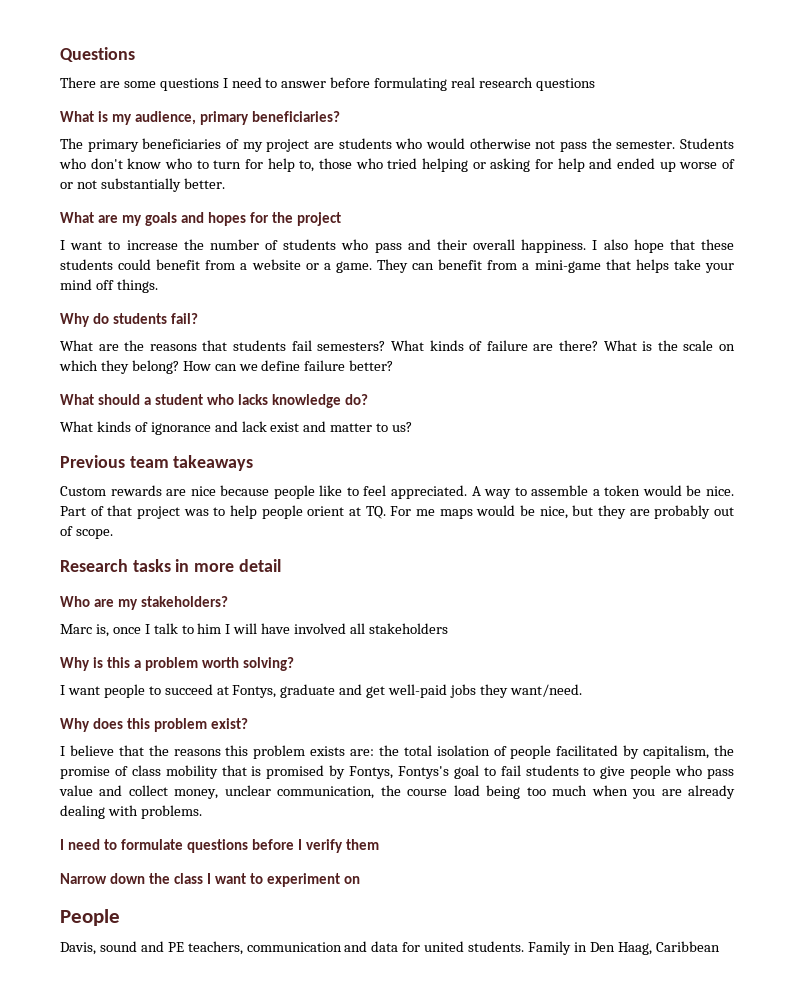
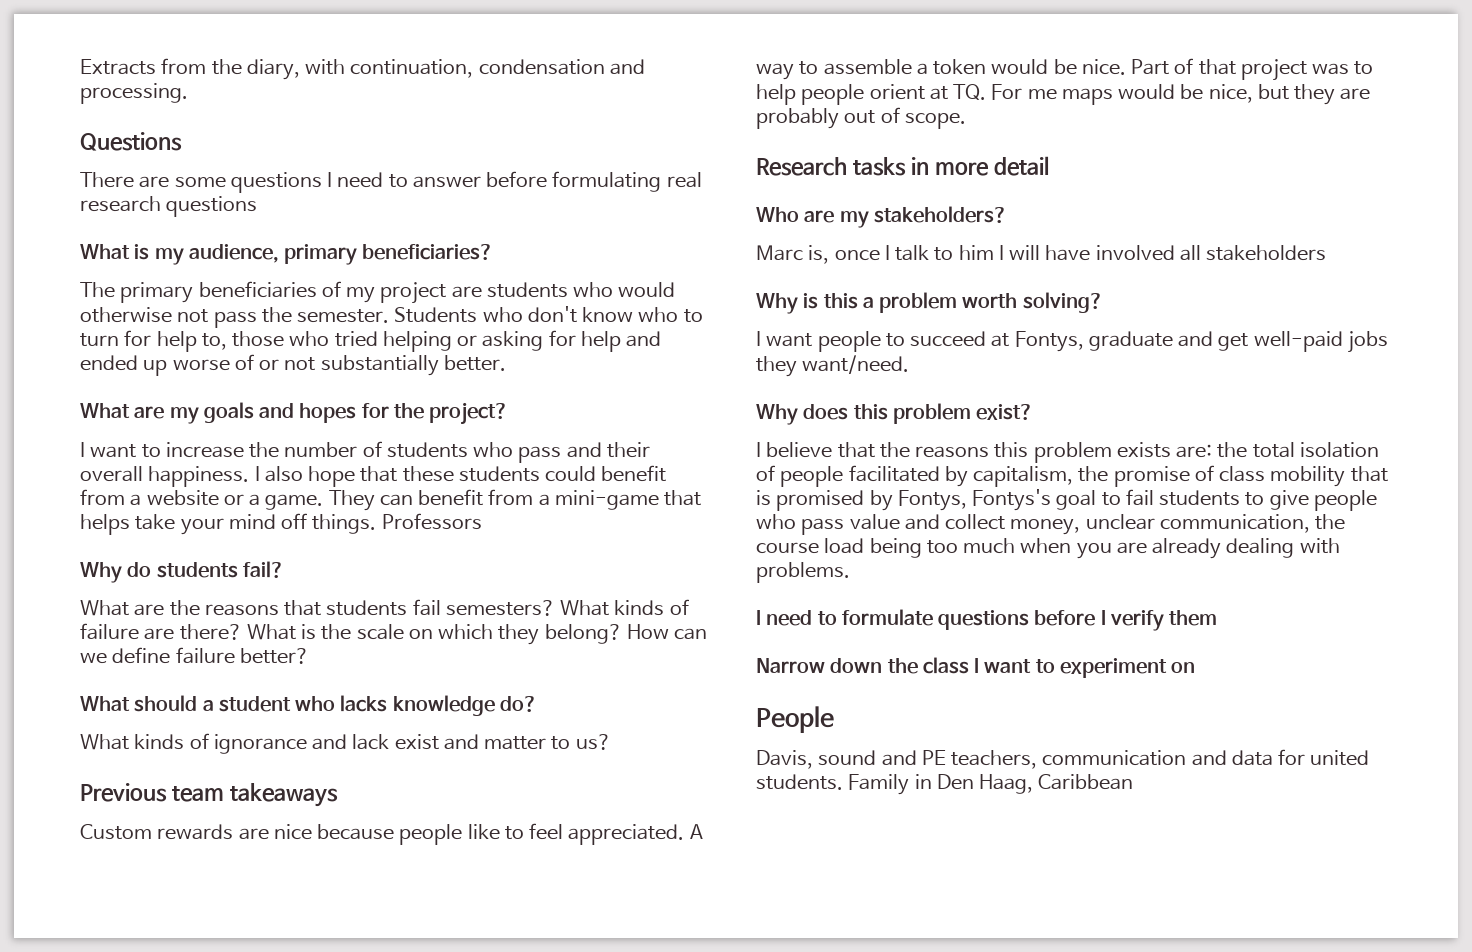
(60, 54) none -> [80,58,645,80] [80,83,188,104] Extracts from the diary, with continuation, condensation and processing. //
[297,212,342,226] project -> [429,402,509,425] project?
(158, 286) none -> [381,513,482,530] Professors

